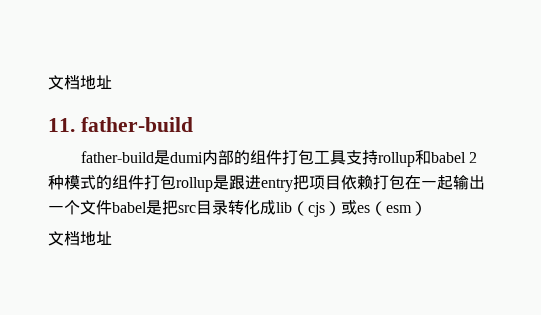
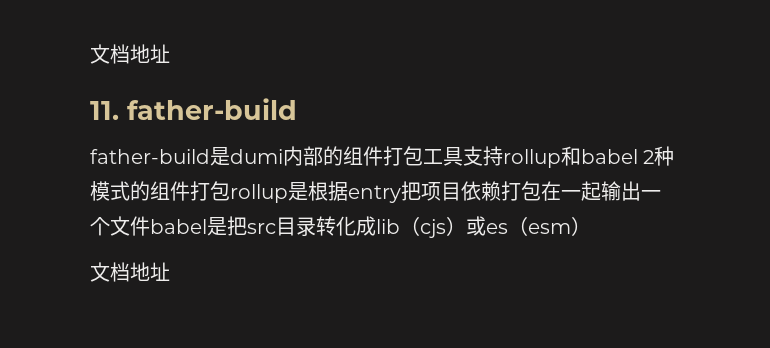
[229,175,261,190] 跟进 -> [308,181,348,201] 根据

